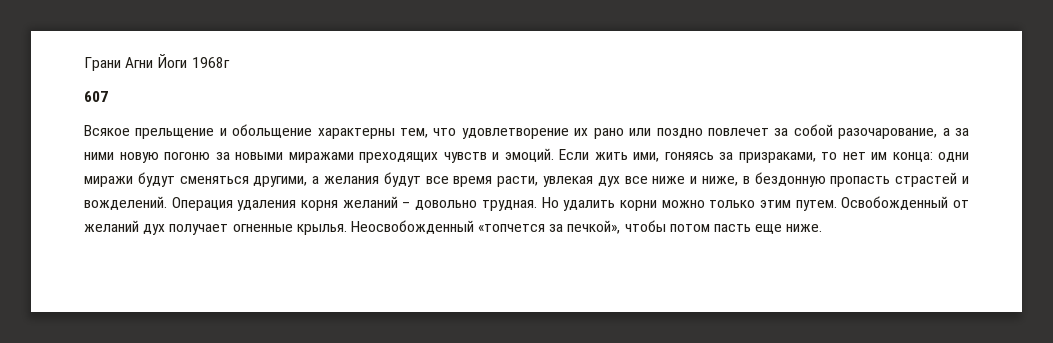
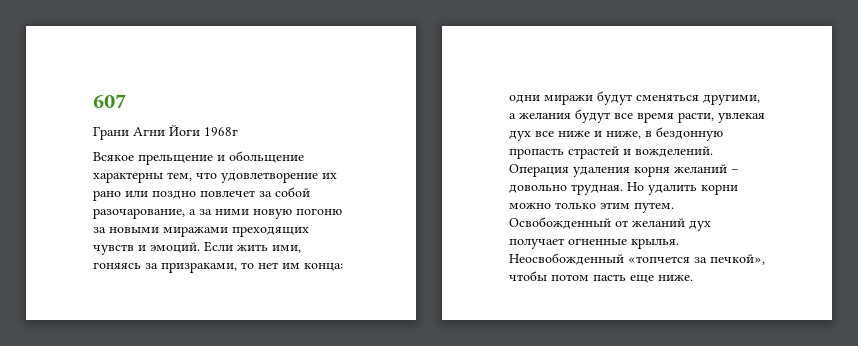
(84, 64) none -> [93,94,126,108] 607 //
[84,91,108,102] // 607 -> (238, 131) none

